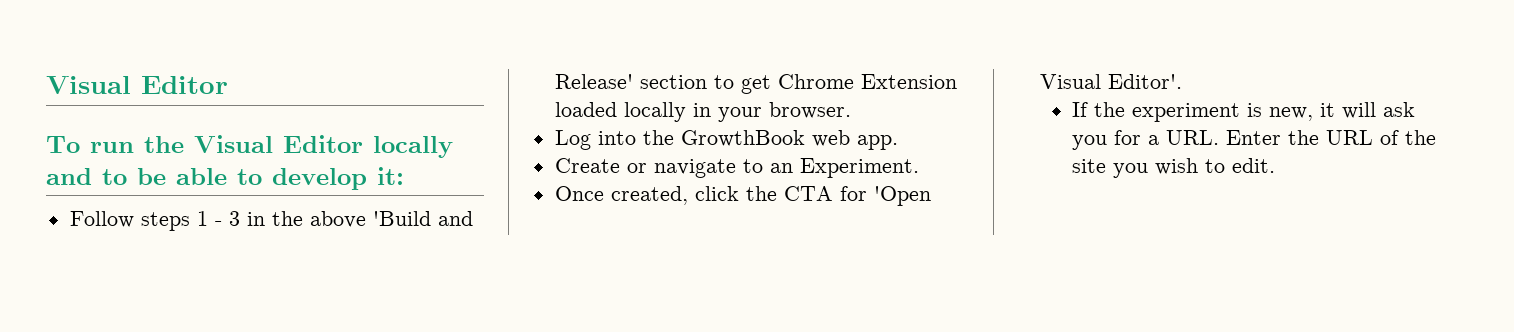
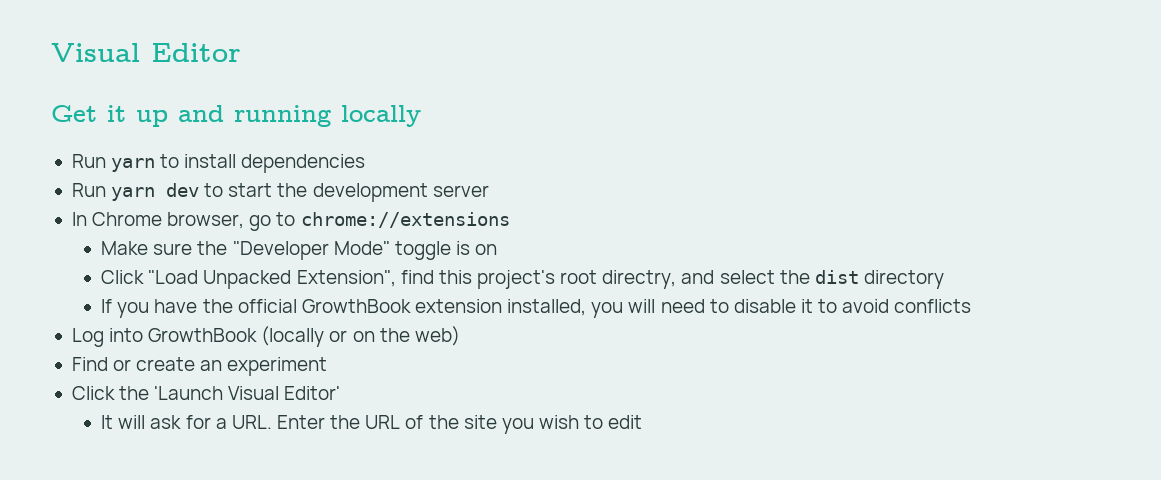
[46,135,453,158] [46,167,404,190] [69,211,473,231] [554,74,957,94] [554,102,851,122] [554,130,898,150] [554,158,919,178] [554,186,931,206] [1039,74,1182,89] [1072,102,1336,122] To run the Visual Editor locally and to be able to develop it: // Follow steps 1 - 3 in the above 'Build and Release' section to get Chrome Extension loaded locally in your browser. // Log into the GrowthBook web app. // Create or navigate to an Experiment. // Once created, click the CTA for 'Open Visual Editor'. // If the experiment is new, it -> [51,105,421,127] [71,154,366,173] [71,183,489,202] [71,212,510,231] [101,241,498,260] [101,270,944,289] [101,299,972,318] [71,326,460,347] [71,357,328,376] [71,386,341,400] [101,415,114,429] Get it up and running locally // Run yarn to install dependencies // Run yarn dev to start the development server // In Chrome browser, go to chrome://extensions // Make sure the "Developer Mode" toggle is on // Click "Load Unpacked Extension", find this project's root directry, and select the dist directory // If you have the official GrowthBook extension installed, you will need to disable it to avoid conflicts // Log into GrowthBook (locally or on the web) // Find or create an experiment // Click the 'Launch Visual Editor' // It
[1072,135,1108,150] you -> (182, 422) none
[1232,158,1276,173] edit. -> [608,415,643,429] edit

